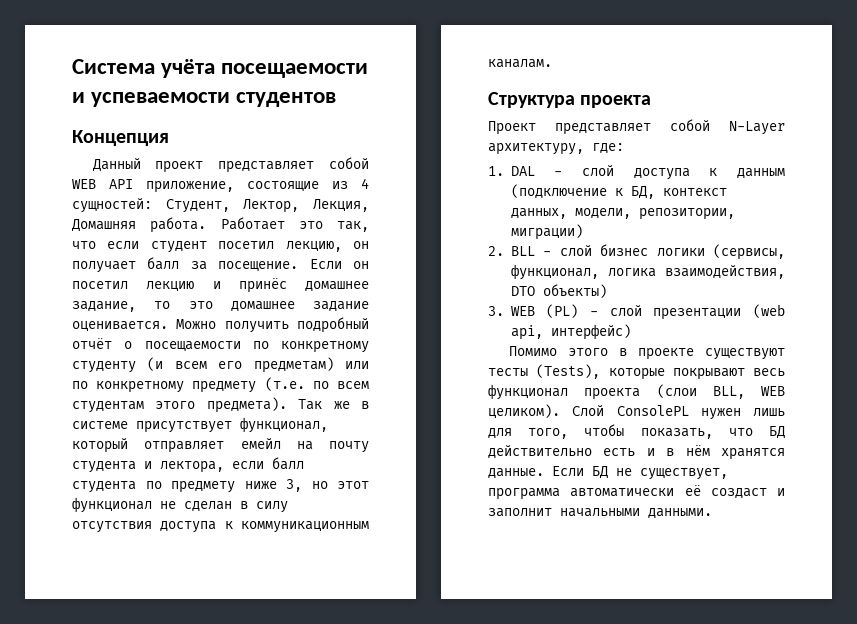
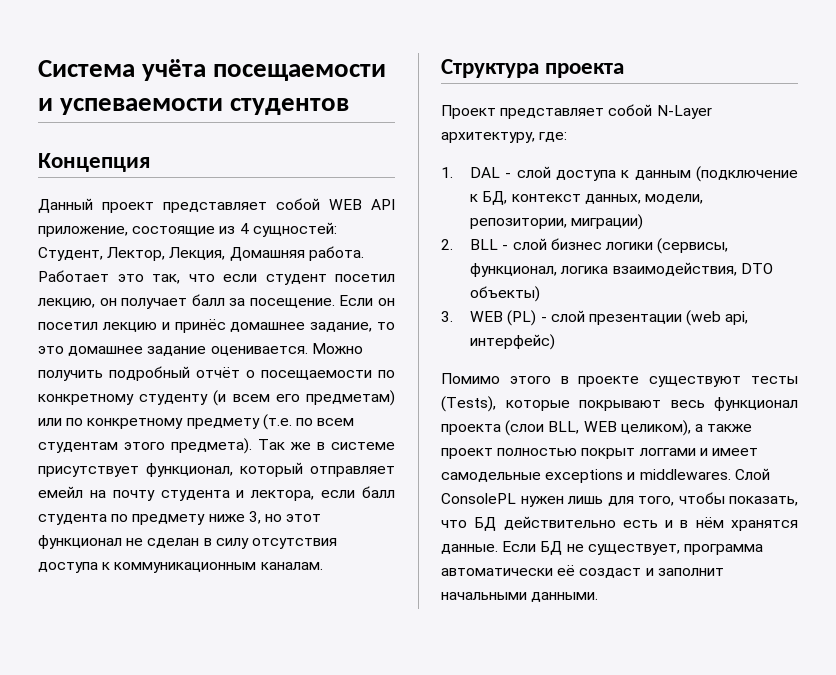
[488,404,560,418] целиком). -> [620,420,753,436] [441,448,758,459] [441,469,731,483] целиком), а также проект полностью покрыт логгами и имеет самодельные exceptions и middlewares.

